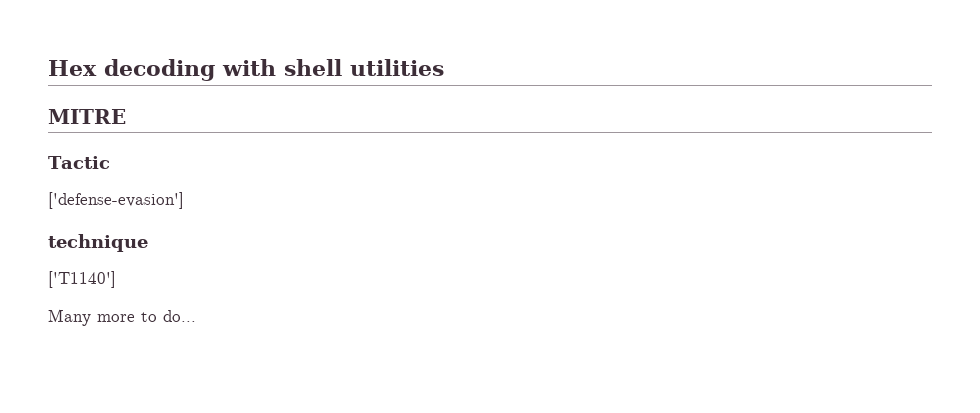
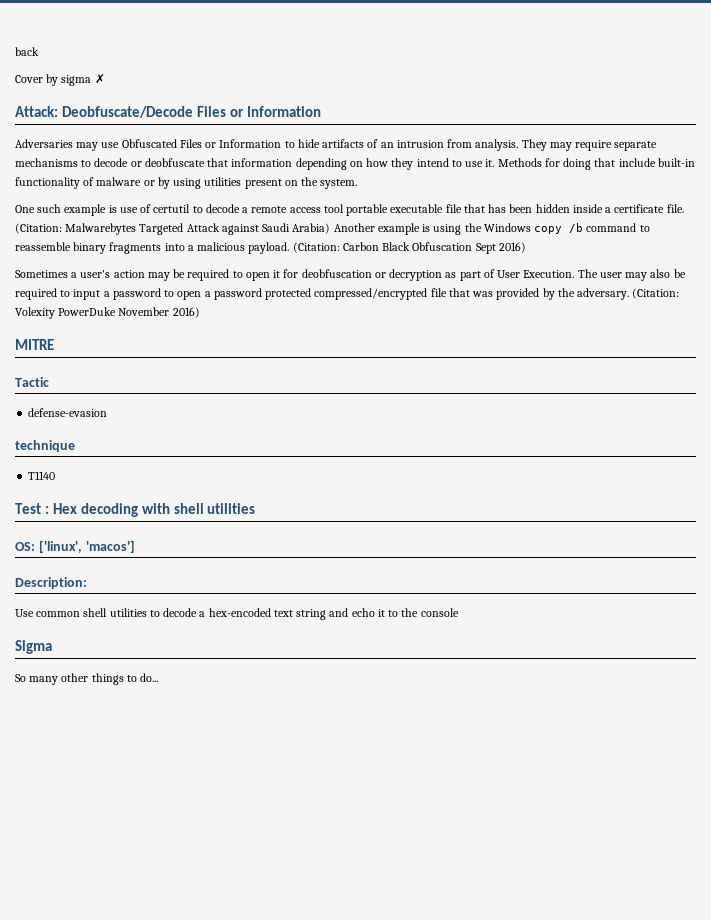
(48, 68) none -> [15,47,39,56] [15,74,105,86] [15,106,321,118] [15,139,658,151] [15,158,695,170] [15,177,358,189] [15,204,684,216] [15,223,650,235] [15,242,526,254] [15,269,686,281] [15,288,680,300] [15,307,200,319] [15,339,54,350] [15,377,49,387] [28,408,108,417] [15,440,75,452] [28,471,56,480] [15,503,49,514] back // Cover by sigma ✗ // Attack: Deobfuscate/Decode Files or Information // Adversaries may use Obfuscated Files or Information to hide artifacts of an intrusion from analysis. They may require separate mechanisms to decode or deobfuscate that information depending on how they intend to use it. Methods for doing that include built-in functionality of malware or by using utilities present on the system. // One such example is use of certutil to decode a remote access tool portable executable file that has been hidden inside a certificate file. (Citation: Malwarebytes Targeted Attack against Saudi Arabia) Another example is using the Windows copy /b command to reassemble binary fragments into a malicious payload. (Citation: Carbon Black Obfuscation Sept 2016) // Sometimes a user's action may be required to open it for deobfuscation or decryption as part of User Execution. The user may also be required to input a password to open a password protected compressed/encrypted file that was provided by the adversary. (Citation: Volexity PowerDuke November 2016) // MITRE // Tactic // defense-evasion // technique // T1140 // Test :
[48,109,126,124] [48,156,110,169] [48,192,184,209] [48,234,148,252] [48,271,116,288] [48,309,135,326] MITRE // Tactic // ['defense-evasion'] // technique // ['T1140'] // Many more -> [15,540,135,553] [15,577,87,589] [15,608,459,620] [15,640,52,654] [15,673,124,685] OS: ['linux', 'macos'] // Description: // Use common shell utilities to decode a hex-encoded text string and echo it to the console // Sigma // So many other things

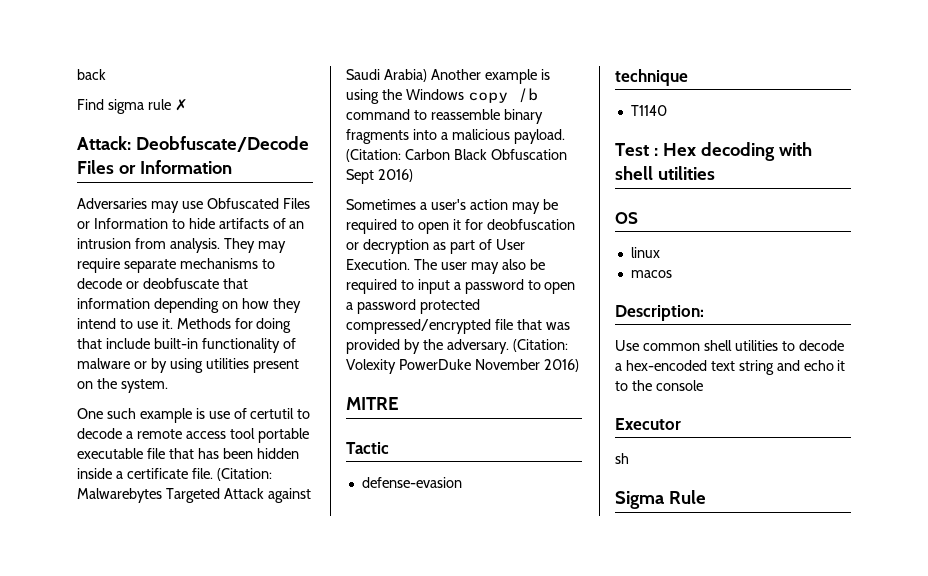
[15,74,92,86] Cover by sigma -> [77,99,171,114] Find sigma rule
[15,540,135,553] OS: ['linux', 'macos'] -> [615,212,638,224] [630,247,660,258] [630,270,672,278] OS // linux // macos
(459, 612) none -> [615,418,681,430] [615,453,629,464] // Executor // sh
[15,673,159,685] // So many other things to do... -> [668,490,706,504] Rule

